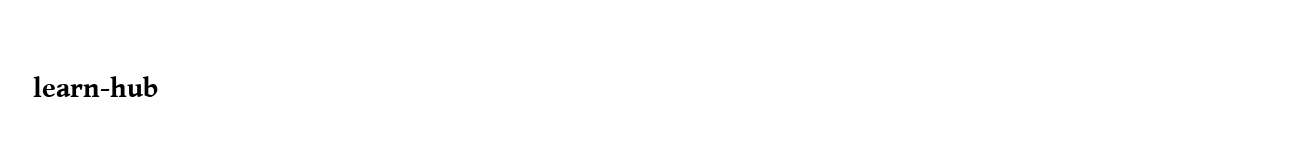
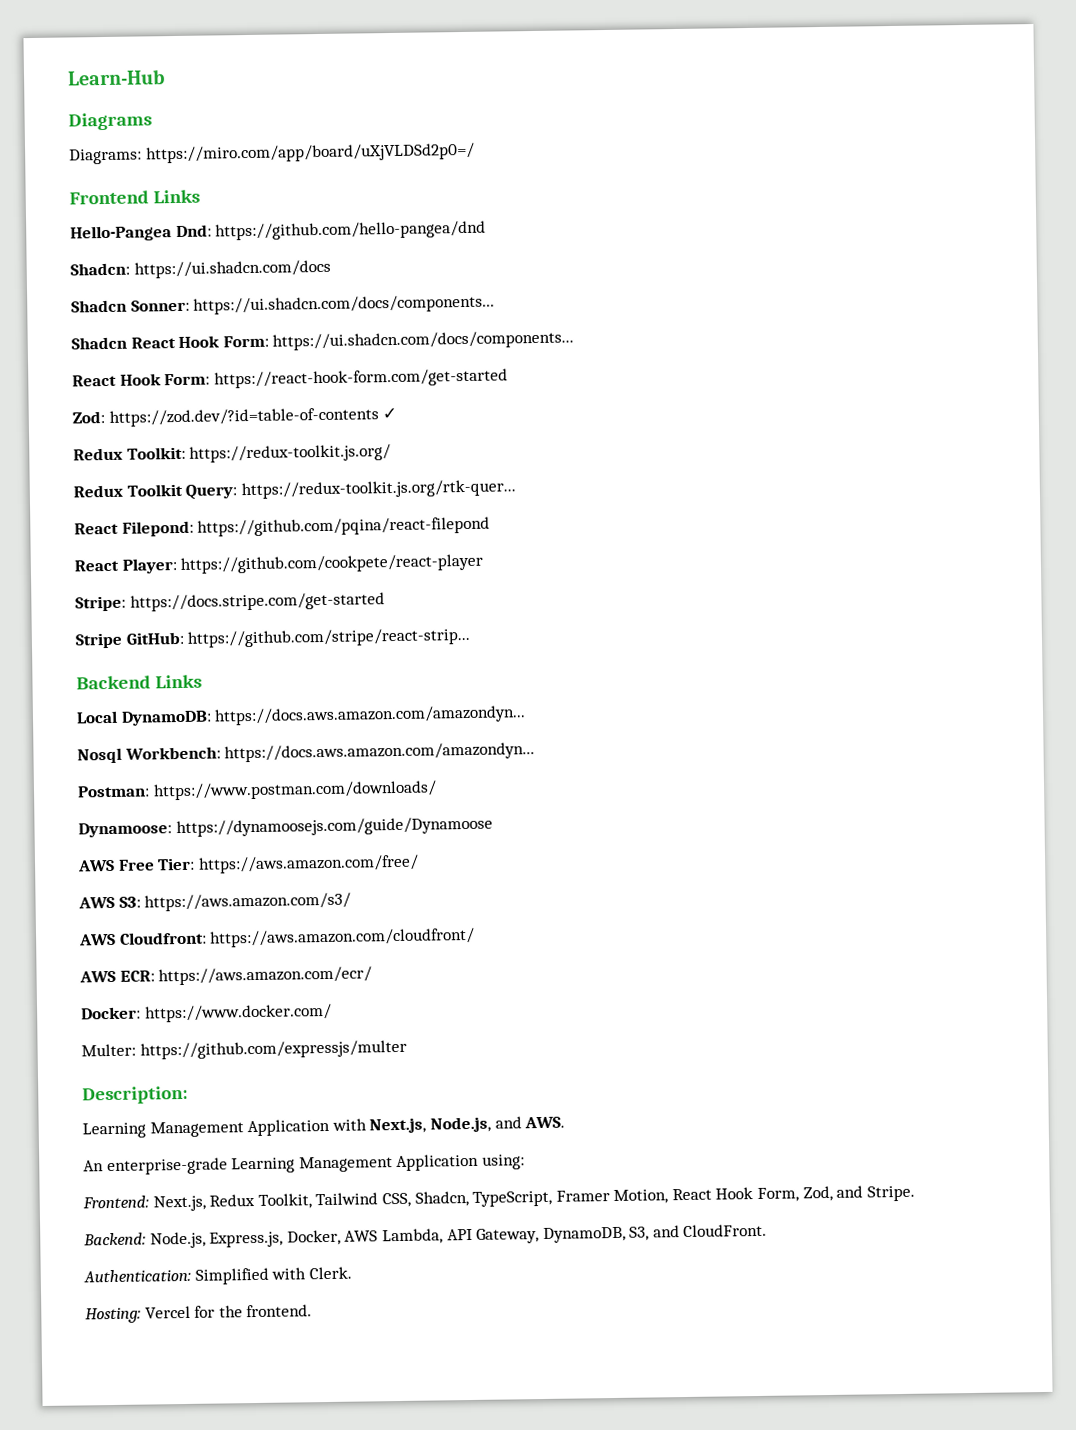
[33,76,158,97] learn-hub -> [67,69,165,86] [68,112,152,131] [69,142,475,165] [69,189,200,205] [70,220,487,242] [70,259,331,279] [71,294,496,315] [71,330,575,351] [72,368,508,389] [72,407,398,427] [73,444,392,463] [73,479,516,500] [74,516,491,537] [74,553,484,574] [75,592,385,612] [75,627,472,649] [76,674,202,690] [76,705,527,726] [77,742,536,764] [77,780,437,801] [78,816,493,838] [77,854,419,874] [78,892,352,912] [79,927,476,948] [79,966,373,986] [81,1003,332,1023] [81,1039,407,1060] [82,1085,188,1105] [82,1116,566,1139] [83,1153,525,1176] [82,1185,915,1212] [83,1223,768,1249] [83,1266,352,1285] [85,1304,313,1324] Learn-Hub // Diagrams // Diagrams: https://miro.com/app/board/uXjVLDSd2p0=/ // Frontend Links // Hello-Pangea Dnd: https://github.com/hello-pangea/dnd // Shadcn: https://ui.shadcn.com/docs // Shadcn Sonner: https://ui.shadcn.com/docs/components... // Shadcn React Hook Form: https://ui.shadcn.com/docs/components... // React Hook Form: https://react-hook-form.com/get-started // Zod: https://zod.dev/?id=table-of-contents ✓ // Redux Toolkit: https://redux-toolkit.js.org/ // Redux Toolkit Query: https://redux-toolkit.js.org/rtk-quer... // React Filepond: https://github.com/pqina/react-filepond // React Player: https://github.com/cookpete/react-player // Stripe: https://docs.stripe.com/get-started // Stripe GitHub: https://github.com/stripe/react-strip... // Backend Links // Local DynamoDB: https://docs.aws.amazon.com/amazondyn... // Nosql Workbench: https://docs.aws.amazon.com/amazondyn... // Postman: https://www.postman.com/downloads/ // Dynamoose: https://dynamoosejs.com/guide/Dynamoose // AWS Free Tier: https://aws.amazon.com/free/ // AWS S3: https://aws.amazon.com/s3/ // AWS Cloudfront: https://aws.amazon.com/cloudfront/ // AWS ECR: https://aws.amazon.com/ecr/ // Docker: https://www.docker.com/ // Multer: https://github.com/expressjs/multer // Description: // Learning Management Application with Next.js, Node.js, and AWS. // An enterprise-grade Learning Management Application using: // Frontend: Next.js, Redux Toolkit, Tailwind CSS, Shadcn, TypeScript, Framer Motion, React Hook Form, Zod, and Stripe. // Backend: Node.js, Express.js, Docker, AWS Lambda, API Gateway, DynamoDB, S3, and CloudFront. // Authentication: Simplified with Clerk. // Hosting: Vercel for the frontend.

